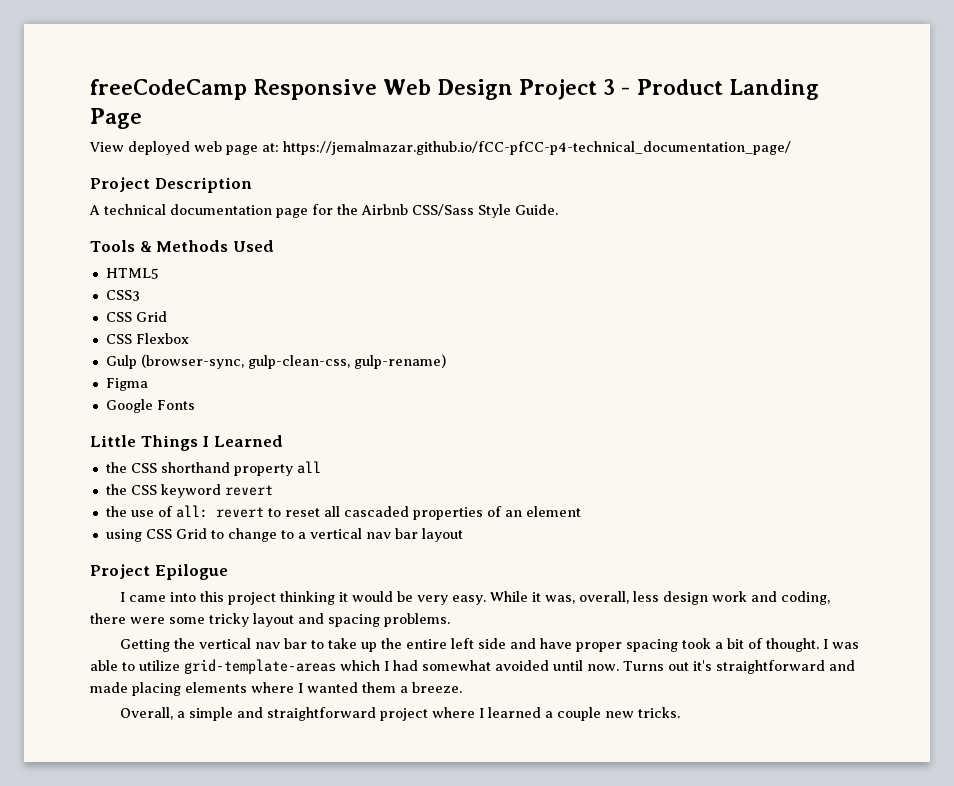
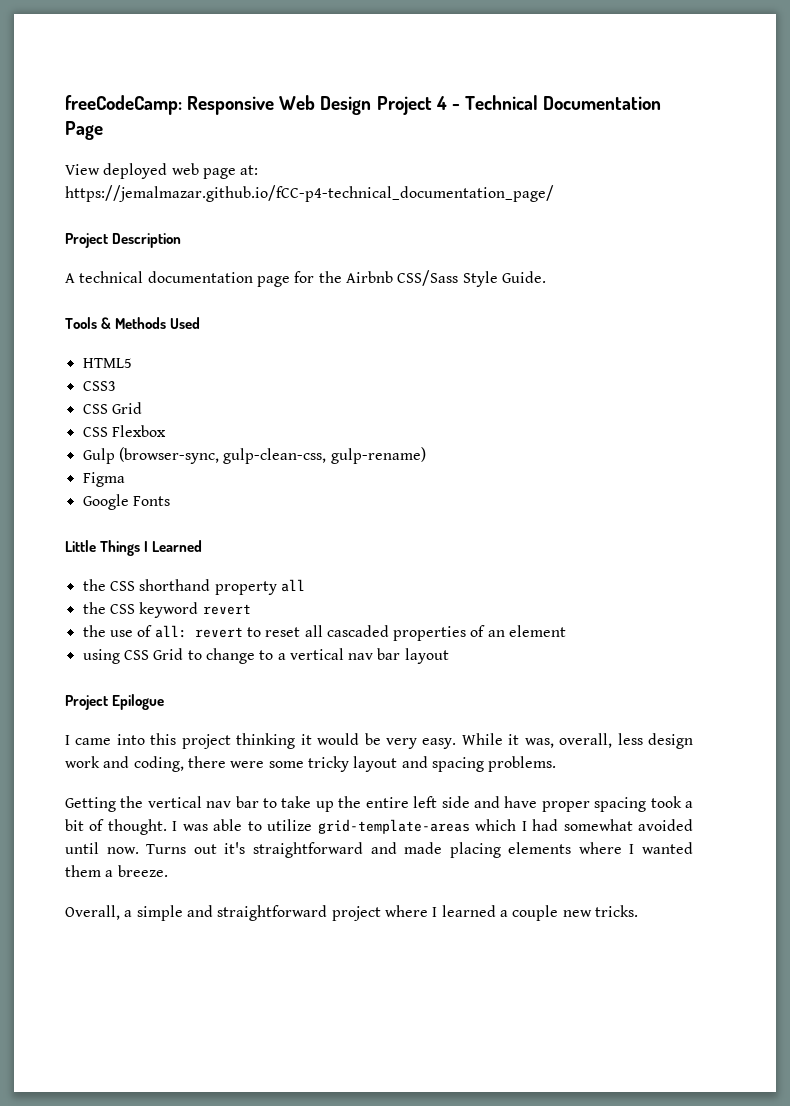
[90,79,247,100] freeCodeCamp -> [65,95,182,115] freeCodeCamp:
[603,79,819,100] 3 - Product Landing -> [435,95,662,110] 4 - Technical Documentation
[283,141,791,155] https://jemalmazar.github.io/fCC-pfCC-p4-technical_documentation_page/ -> [65,185,554,202] https://jemalmazar.github.io/fCC-p4-technical_documentation_page/

